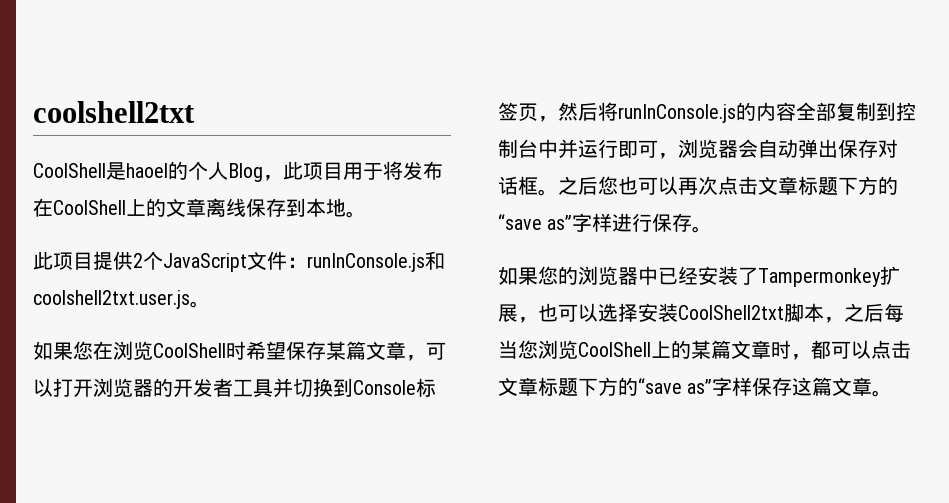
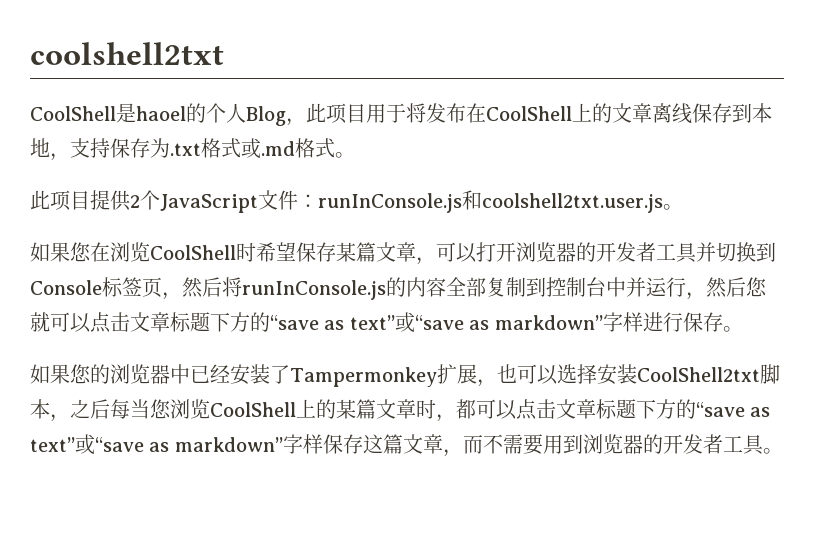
(346, 207) none -> [50,138,335,161] ，支持保存为.txt格式或.md格式
[618,139,898,159] [498,176,898,196] [498,214,573,230] 即可，浏览器会自动弹出保存对话框。之后您也可以再次点击文章标题下方的“save as” -> [686,277,767,300] [30,312,603,333] ，然后您就可以点击文章标题下方的“save as text”或“save as markdown”
[687,377,873,396] as”字样保存这篇文章 -> [750,407,771,417] [30,434,764,457] as text”或“save as markdown”字样保存这篇文章，而不需要用到浏览器的开发者工具

